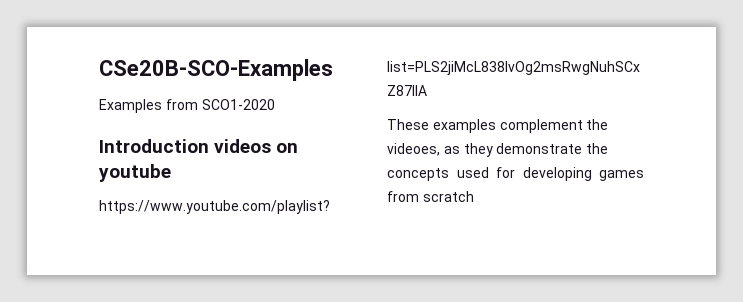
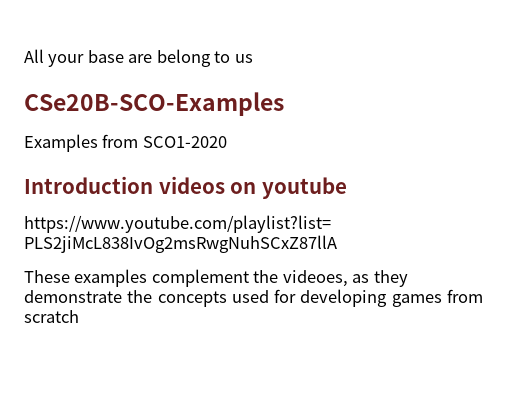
(99, 70) none -> [24,49,253,67] All your base are belong to us //

